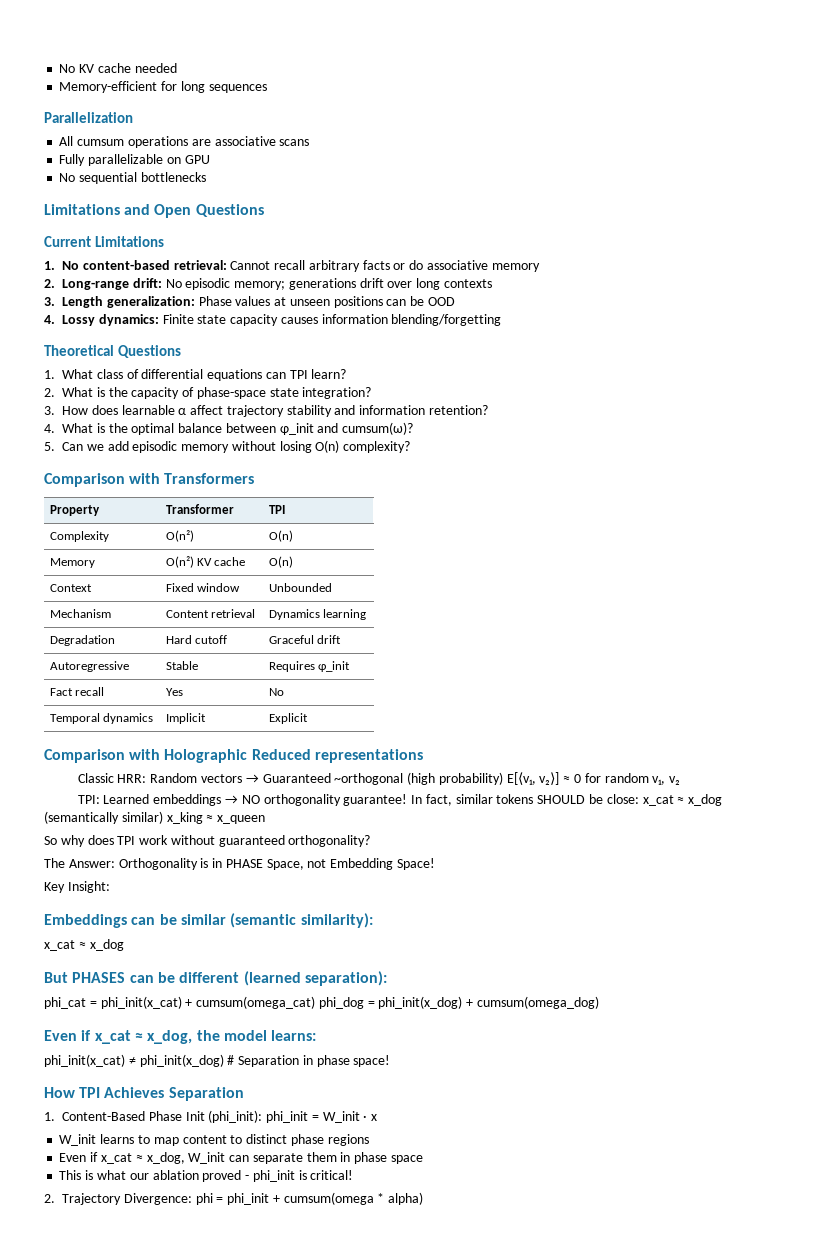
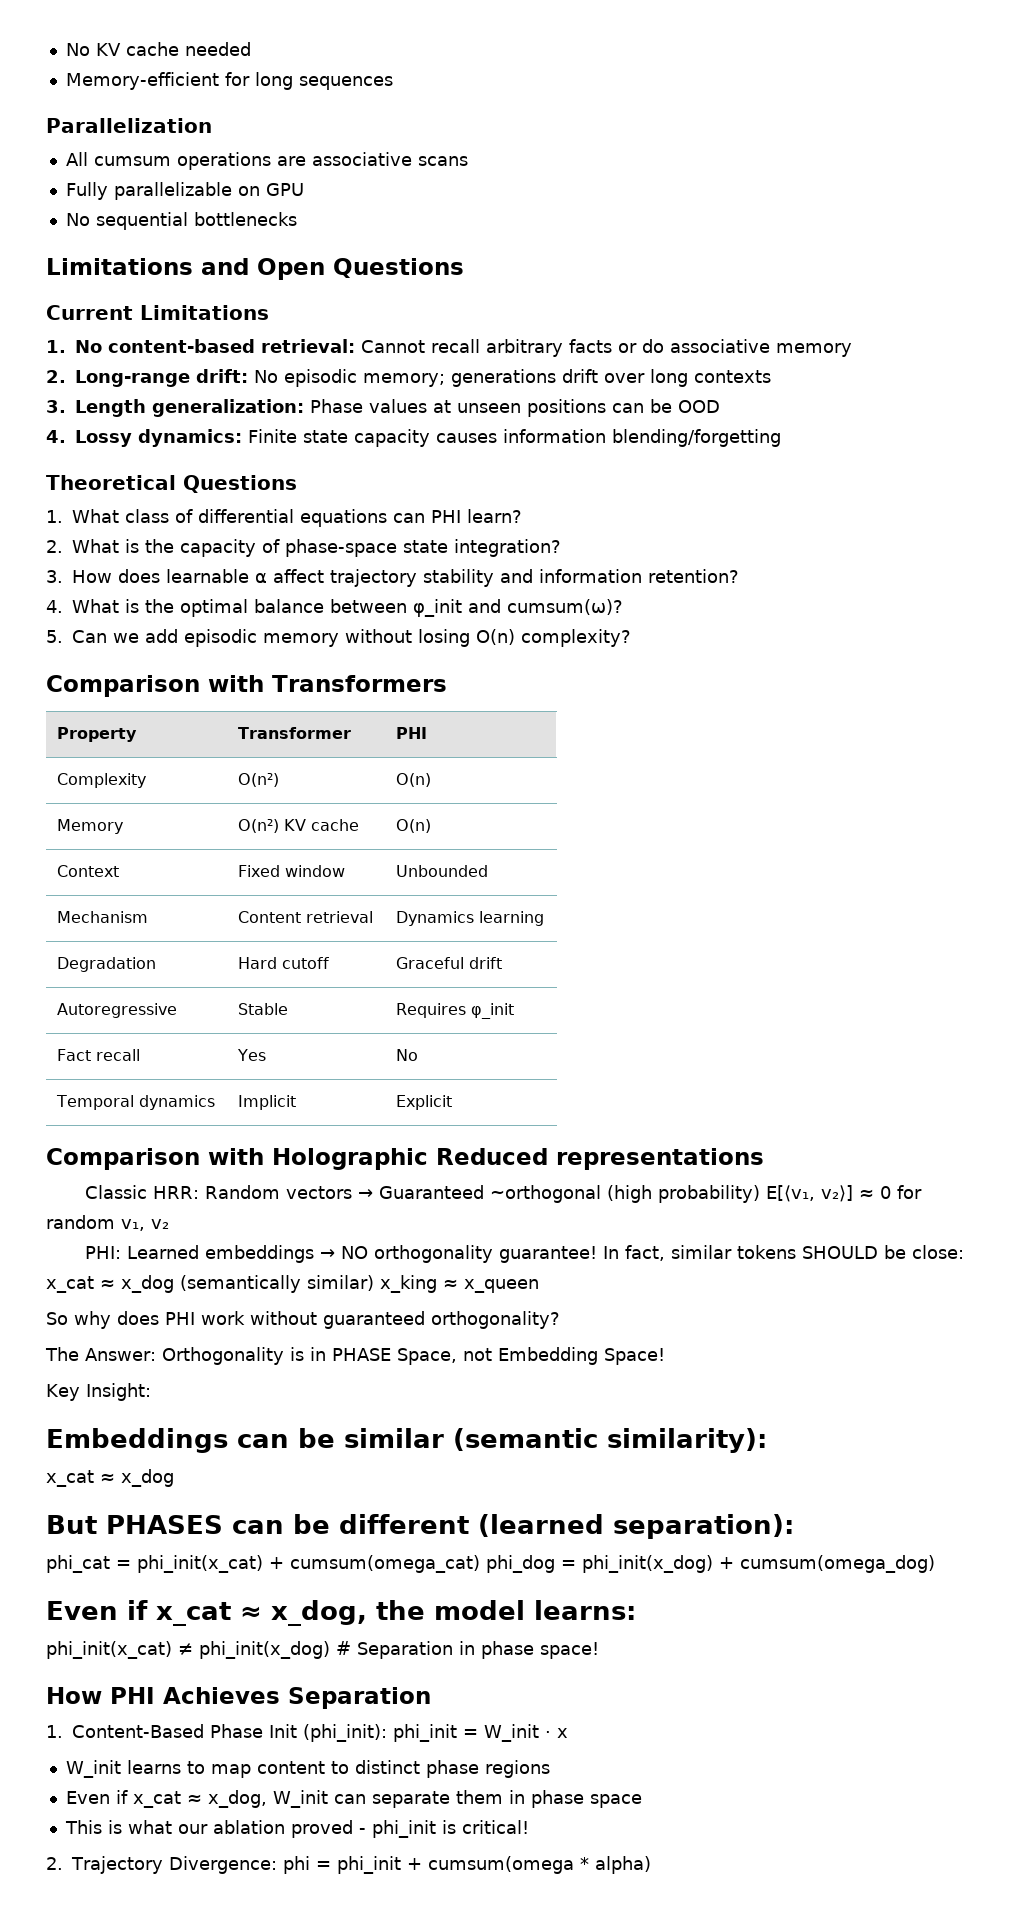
[289,370,308,379] TPI -> [431,510,461,523] PHI
[268,505,285,514] TPI -> [395,727,427,739] PHI
[77,795,100,804] TPI: -> [84,1246,121,1259] PHI:
[117,836,136,845] TPI -> [165,1312,195,1325] PHI
[79,1087,101,1098] TPI -> [110,1687,155,1704] PHI

